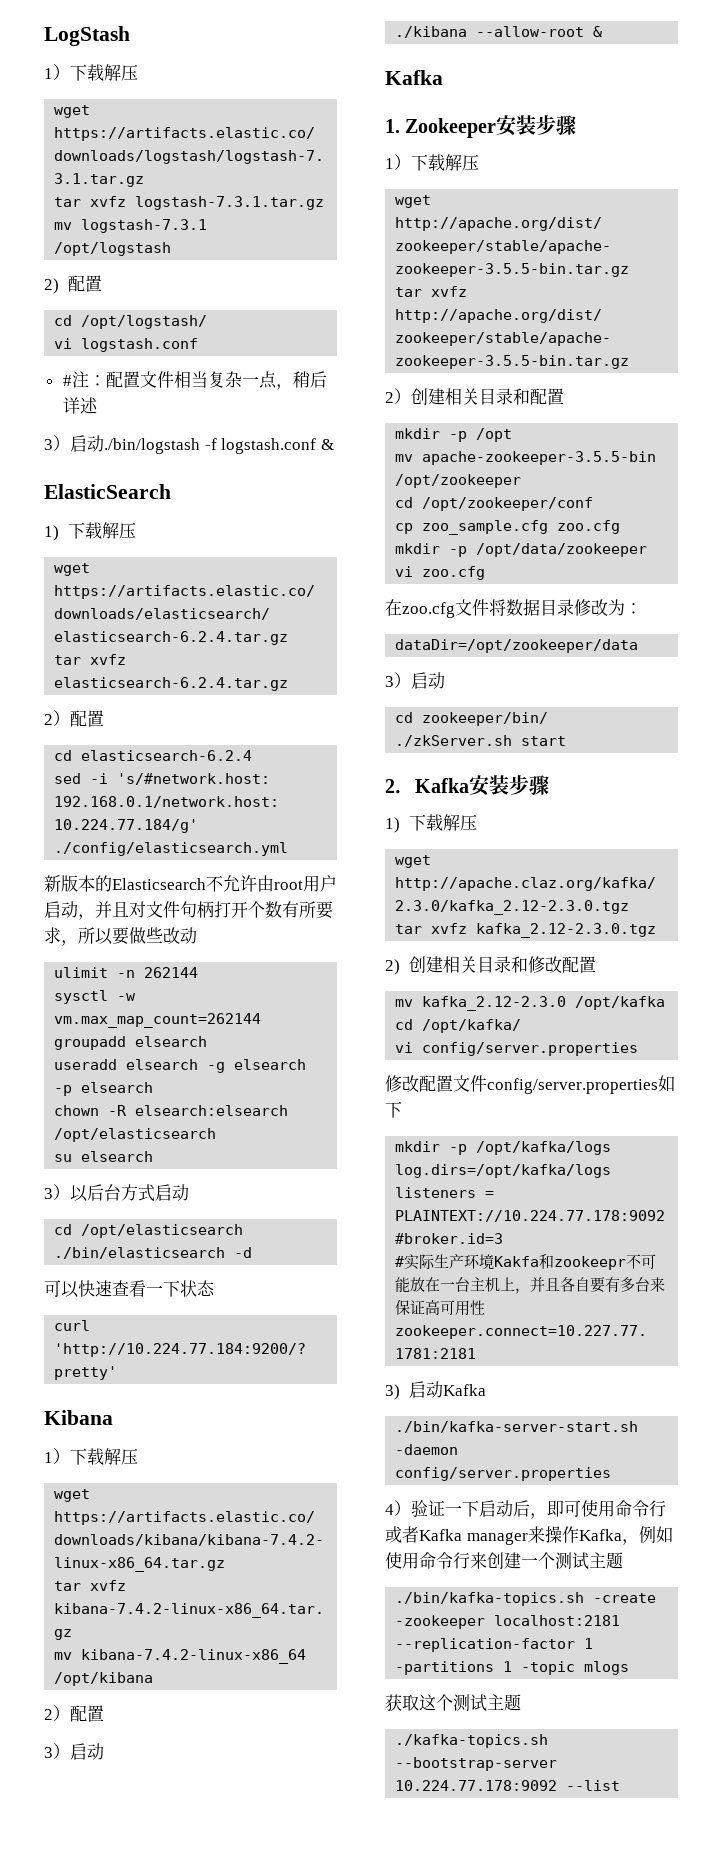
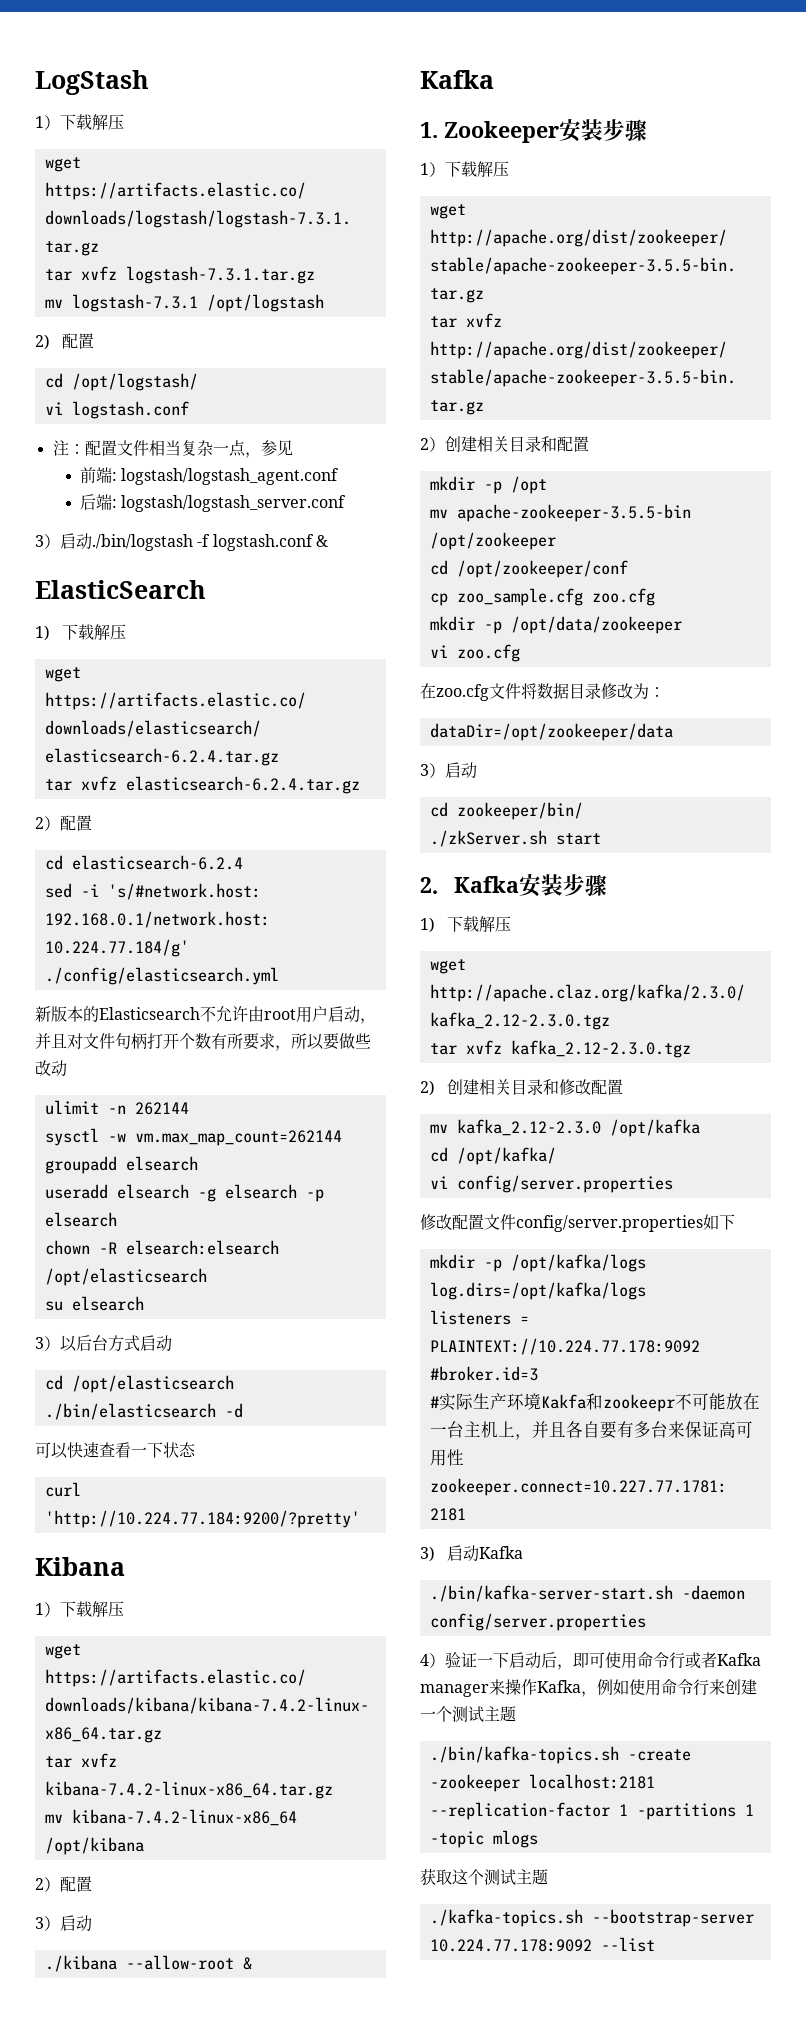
[62,375,72,386] # -> (189, 410) none
[292,371,327,388] [62,397,98,414] 稍后详述 -> [260,440,293,456] [79,467,340,485] [79,494,347,512] 参见 // 前端: logstash/logstash_agent.conf // 后端: logstash/logstash_server.conf

